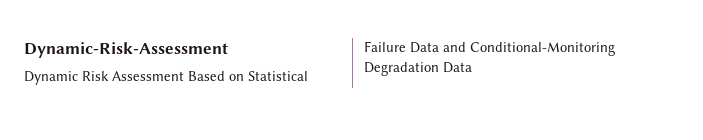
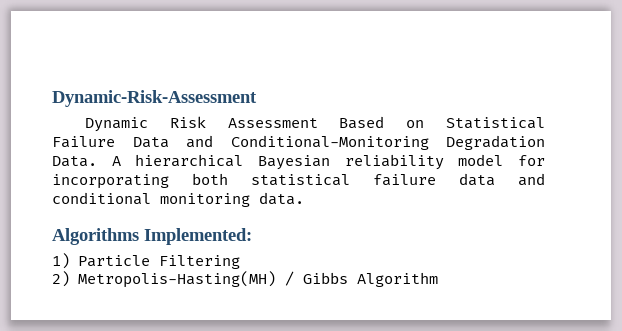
[443,62,472,73] Data -> [52,154,545,170] [52,173,545,189] [52,192,304,207] [52,228,252,245] [52,253,240,269] [52,271,438,288] Data. A hierarchical Bayesian reliability model for incorporating both statistical failure data and conditional monitoring data. // Algorithms Implemented: // 1) Particle Filtering // 2) Metropolis-Hasting(MH) / Gibbs Algorithm

